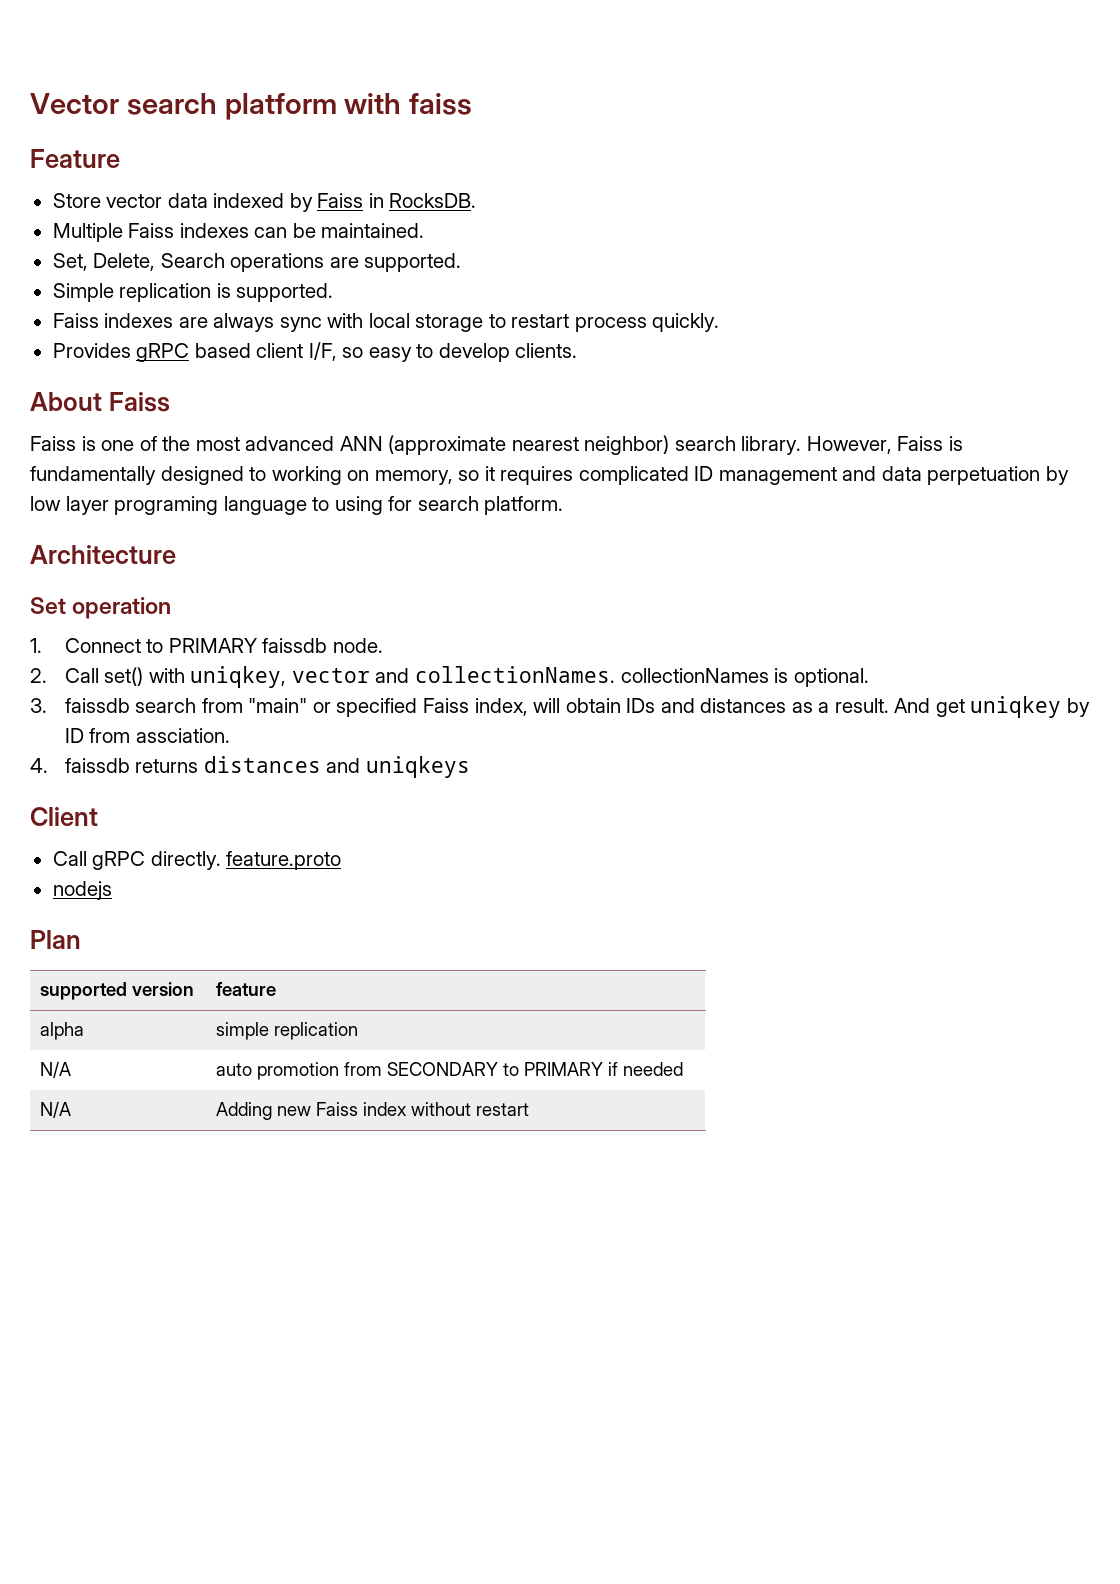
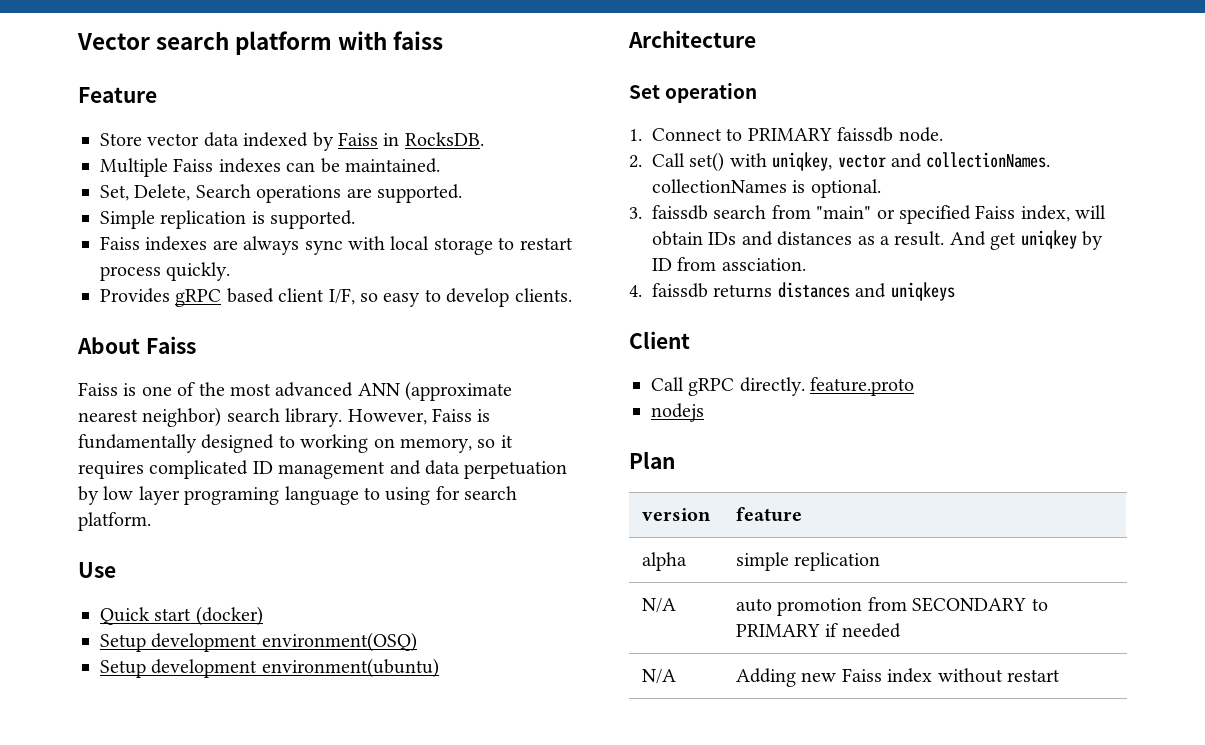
(564, 505) none -> [78,562,116,578] [100,606,263,626] [100,632,417,652] [100,658,439,678] // Use // Quick start (docker) // Setup development environment(OSQ) // Setup development environment(ubuntu)
[40,982,128,1000] supported -> (675, 460) none

